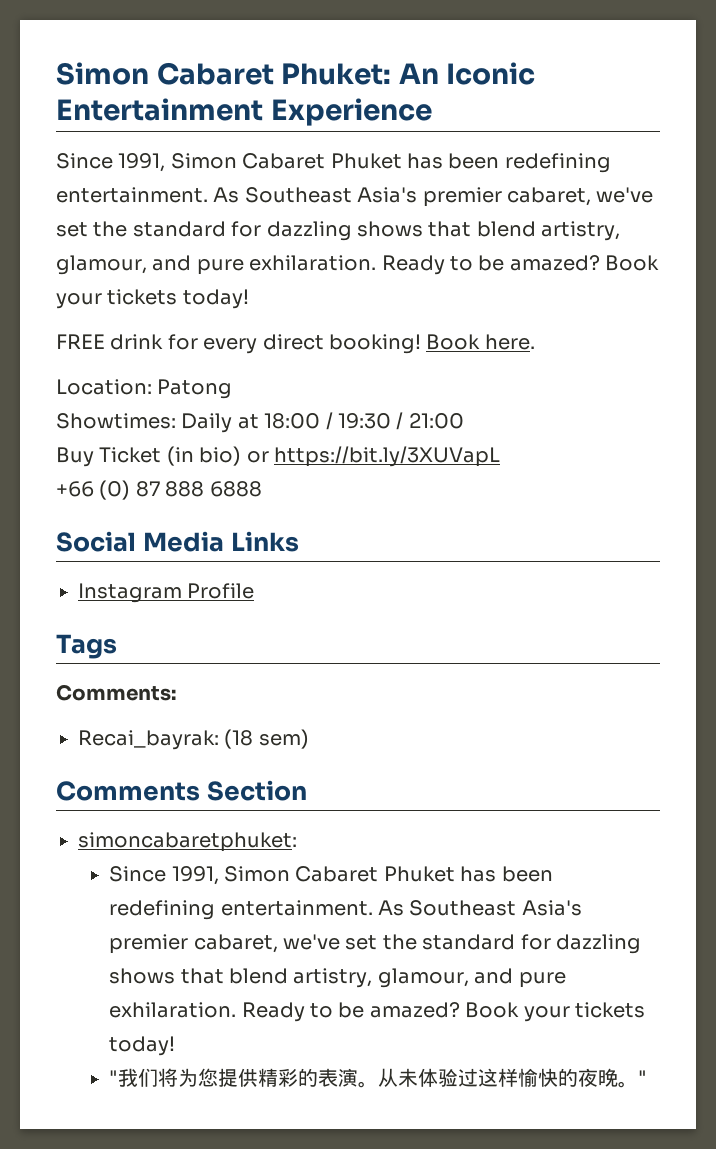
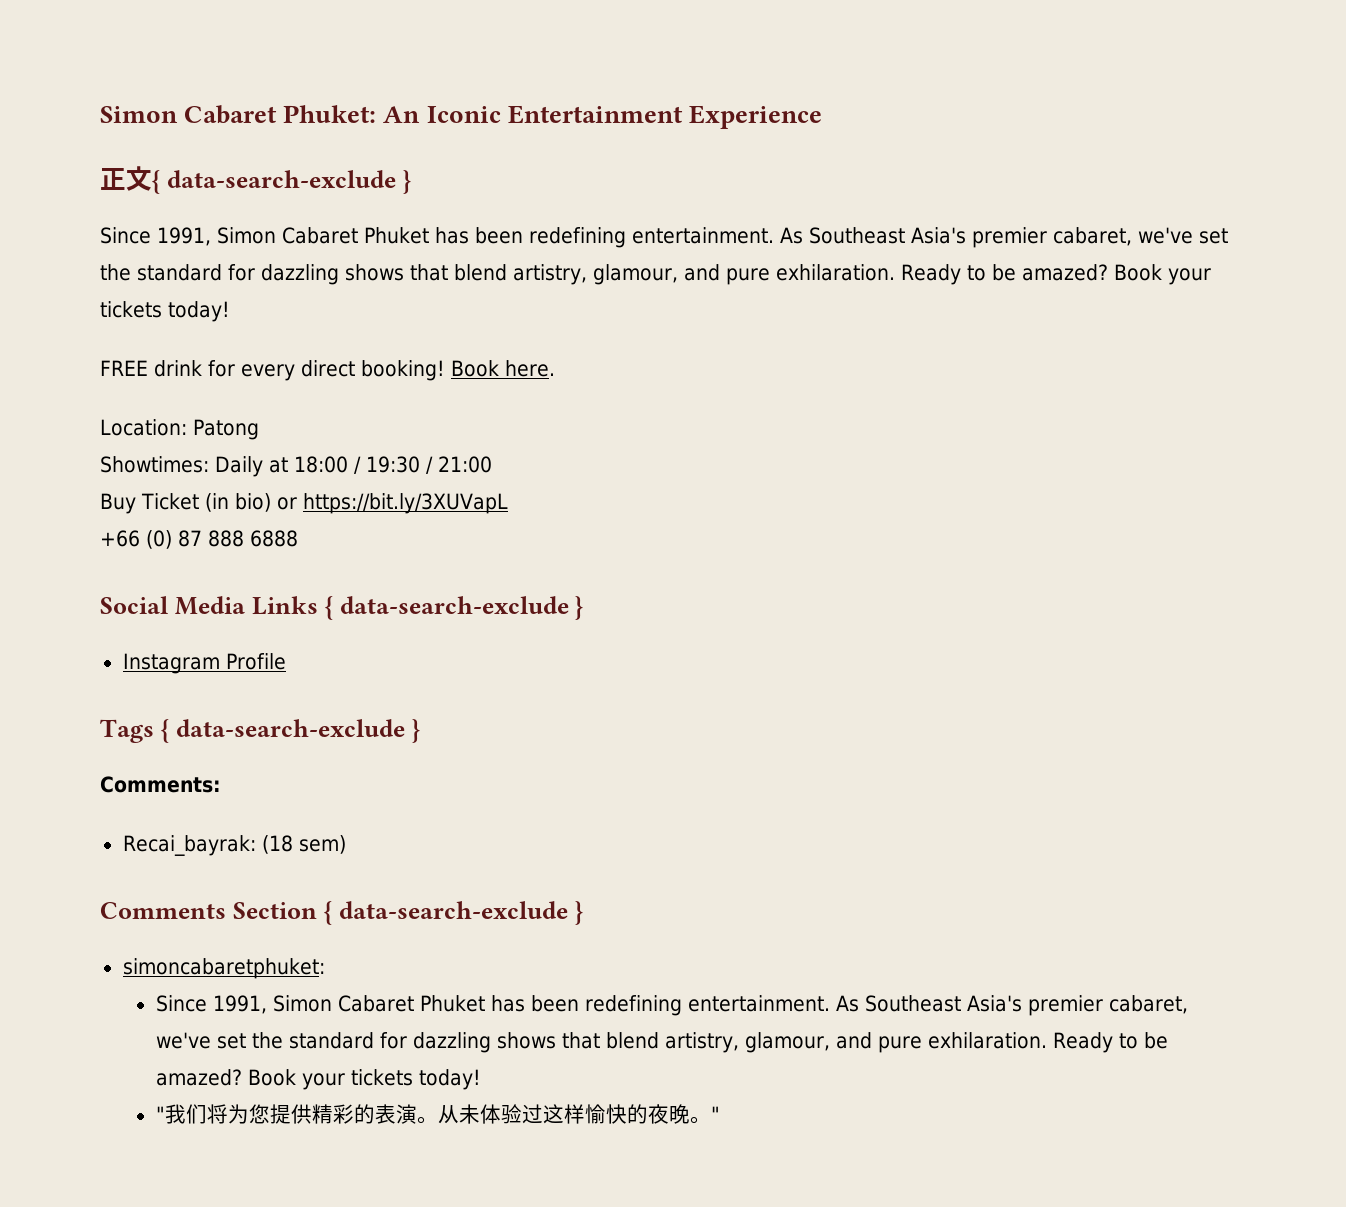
(432, 112) none -> [100,166,411,194] // 正文{ data-search-exclude }
(299, 541) none -> [324,596,584,620] { data-search-exclude }
(117, 646) none -> [160,719,420,743] { data-search-exclude }
(307, 790) none -> [323,901,583,925] { data-search-exclude }

